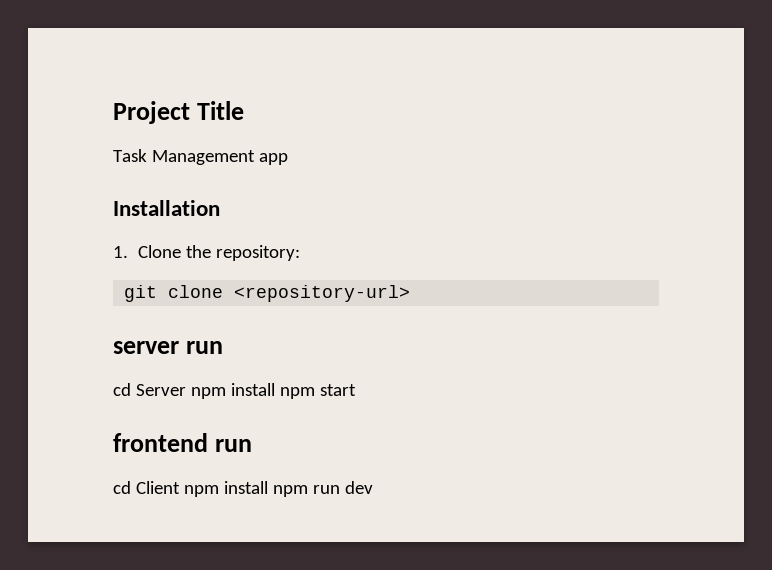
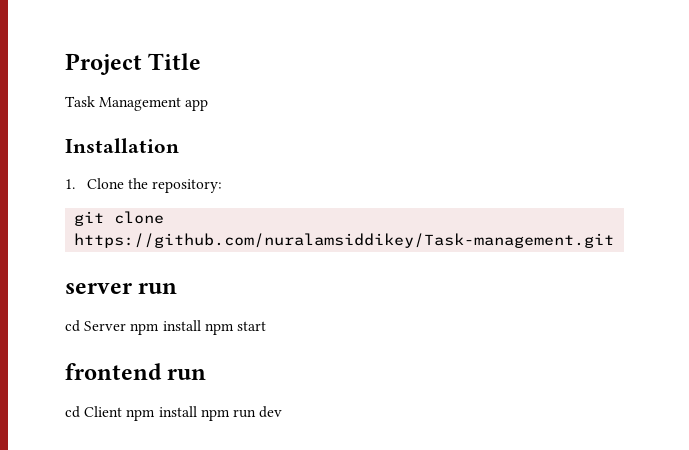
[234,285,411,302] <repository-url> -> [74,233,615,248] https://github.com/nuralamsiddikey/Task-management.git

